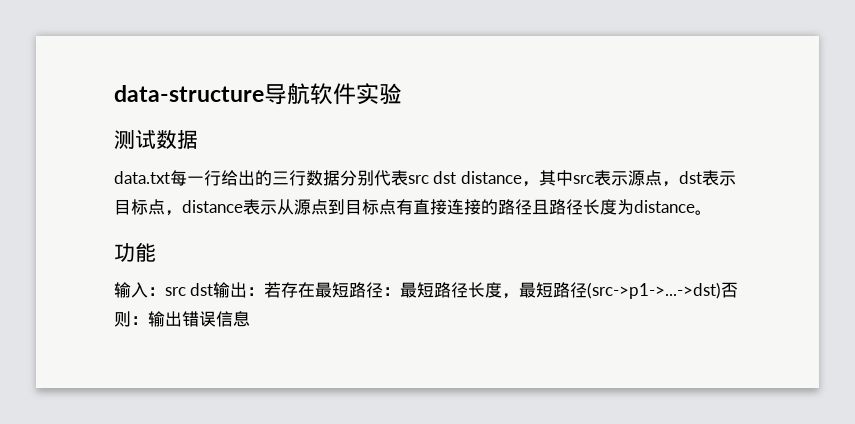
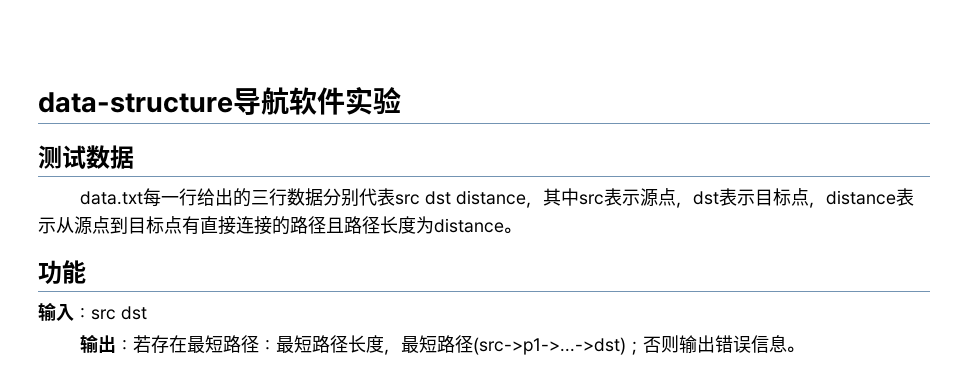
(214, 289) none -> (147, 313) //
[721,282,739,298] [114,311,148,327] 否则： -> [625,335,679,355] ；否则
(250, 319) none -> [786,346,804,353] 。

